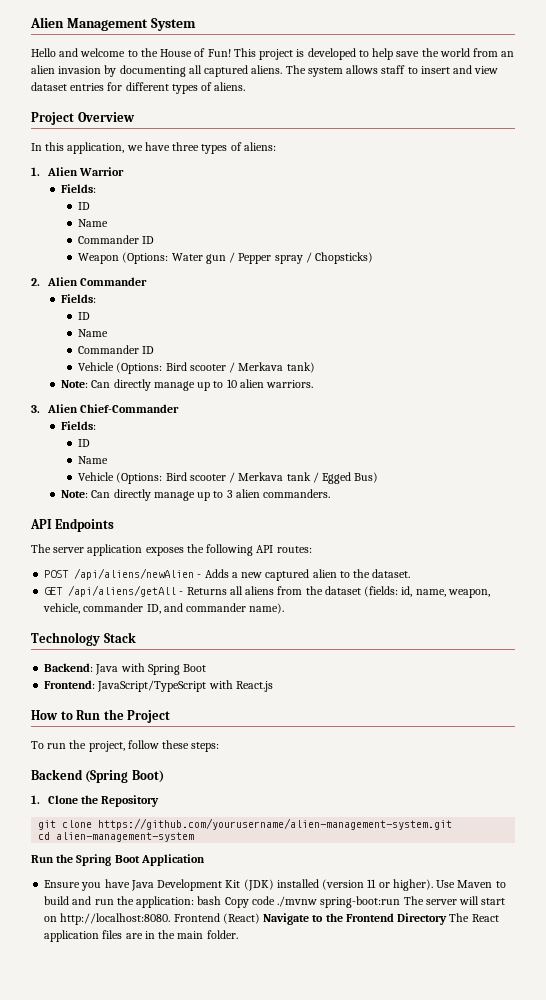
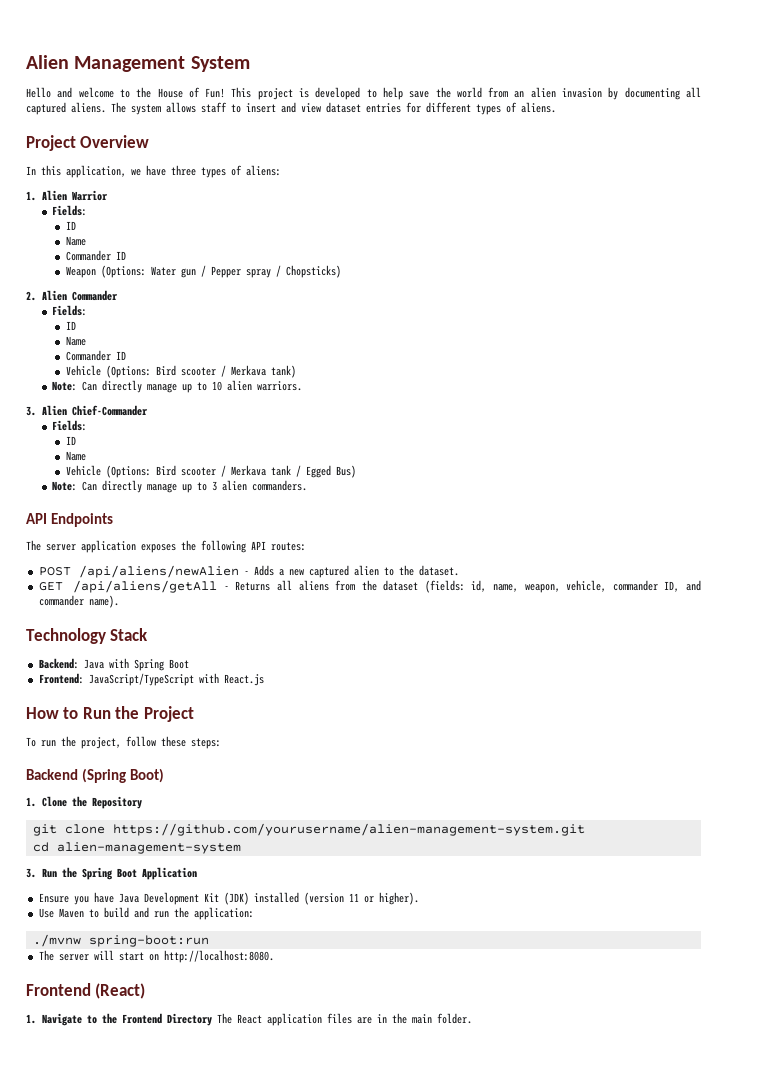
(195, 837) none -> [26,868,36,878] 3.
(433, 885) none -> (419, 898) //
[197,896,275,908] bash Copy code -> (254, 913) //
(401, 902) none -> (209, 941) //
(171, 919) none -> (274, 956) //
(260, 918) none -> [26,1014,36,1024] // 1.

